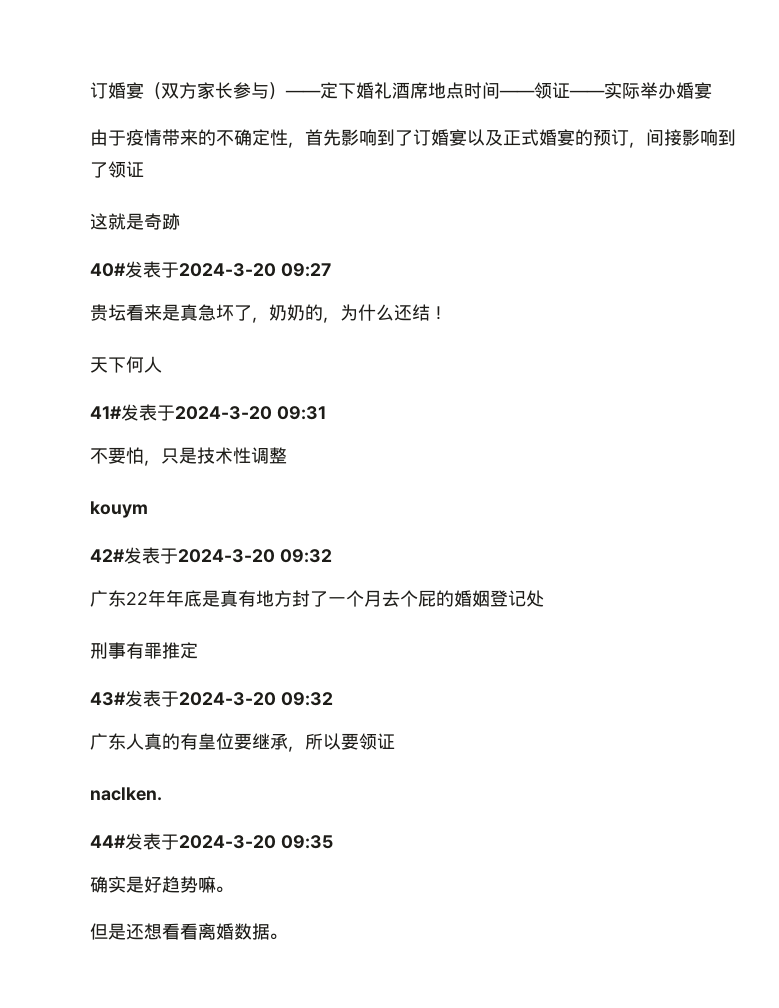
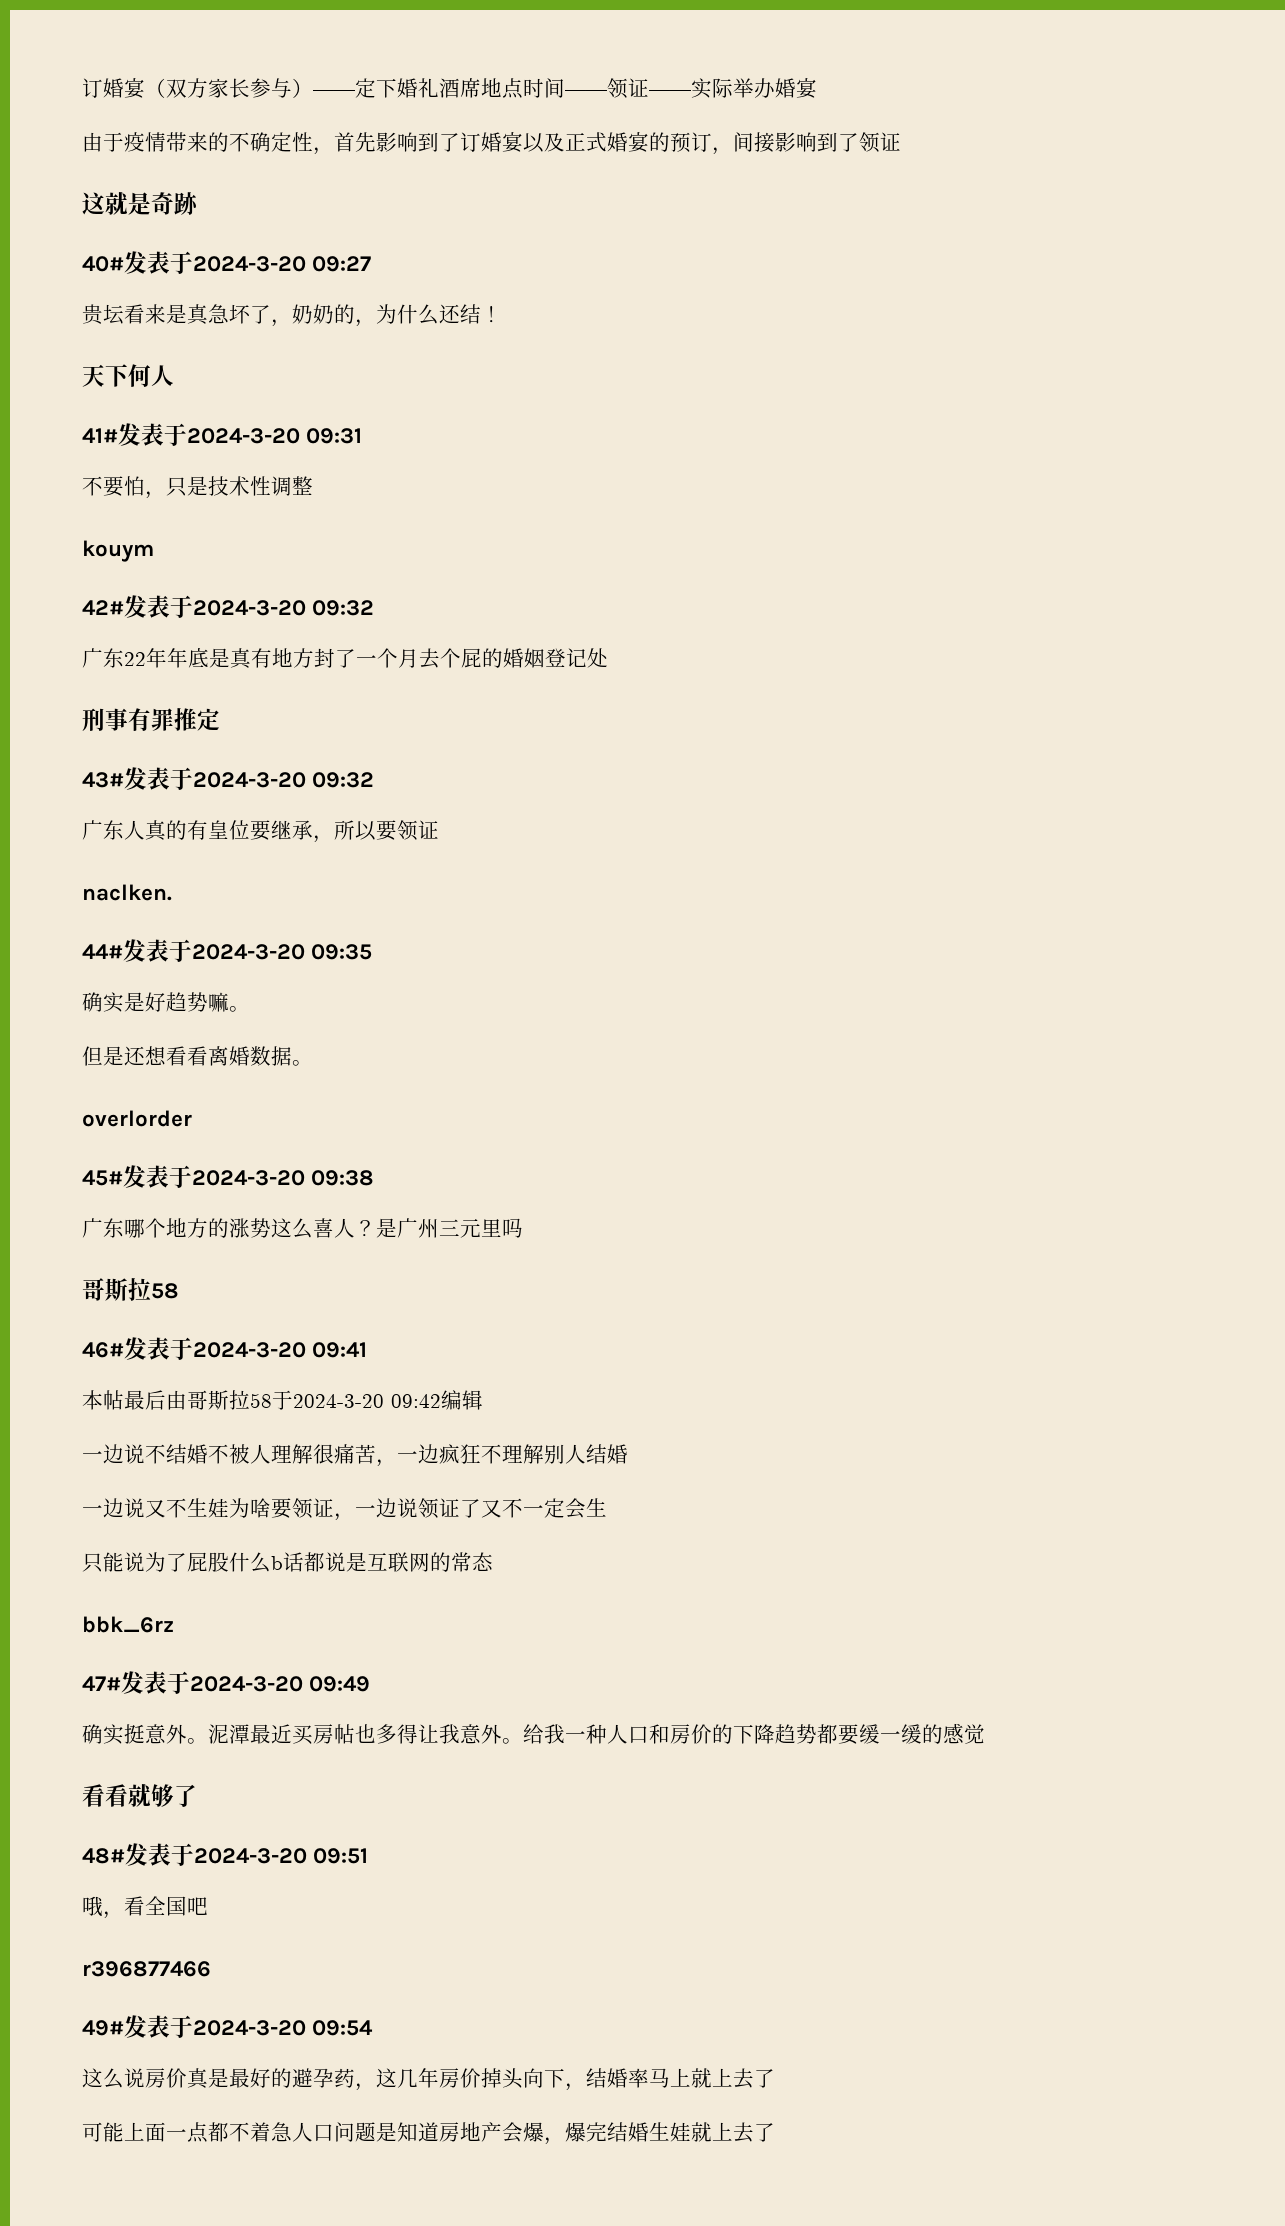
(287, 936) none -> [82,1110,192,1127] [82,1165,375,1188] [82,1218,523,1239] [82,1278,179,1301] [82,1337,368,1360] [82,1390,483,1410] [82,1444,628,1467] [82,1498,607,1521] [82,1552,493,1573] [82,1616,174,1633] [82,1671,371,1694] [82,1723,985,1745] [82,1784,197,1807] [82,1843,369,1866] [82,1896,208,1919] [82,1961,211,1977] [82,2015,374,2038] [82,2068,775,2091] [82,2122,775,2145] // overlorder // 45#发表于2024-3-20 09:38 // 广东哪个地方的涨势这么喜人？是广州三元里吗 // 哥斯拉58 // 46#发表于2024-3-20 09:41 // 本帖最后由哥斯拉58于2024-3-20 09:42编辑 // 一边说不结婚不被人理解很痛苦，一边疯狂不理解别人结婚 // 一边说又不生娃为啥要领证，一边说领证了又不一定会生 // 只能说为了屁股什么b话都说是互联网的常态 // bbk_6rz // 47#发表于2024-3-20 09:49 // 确实挺意外。泥潭最近买房帖也多得让我意外。给我一种人口和房价的下降趋势都要缓一缓的感觉 // 看看就够了 // 48#发表于2024-3-20 09:51 // 哦，看全国吧 // r396877466 // 49#发表于2024-3-20 09:54 // 这么说房价真是最好的避孕药，这几年房价掉头向下，结婚率马上就上去了 // 可能上面一点都不着急人口问题是知道房地产会爆，爆完结婚生娃就上去了

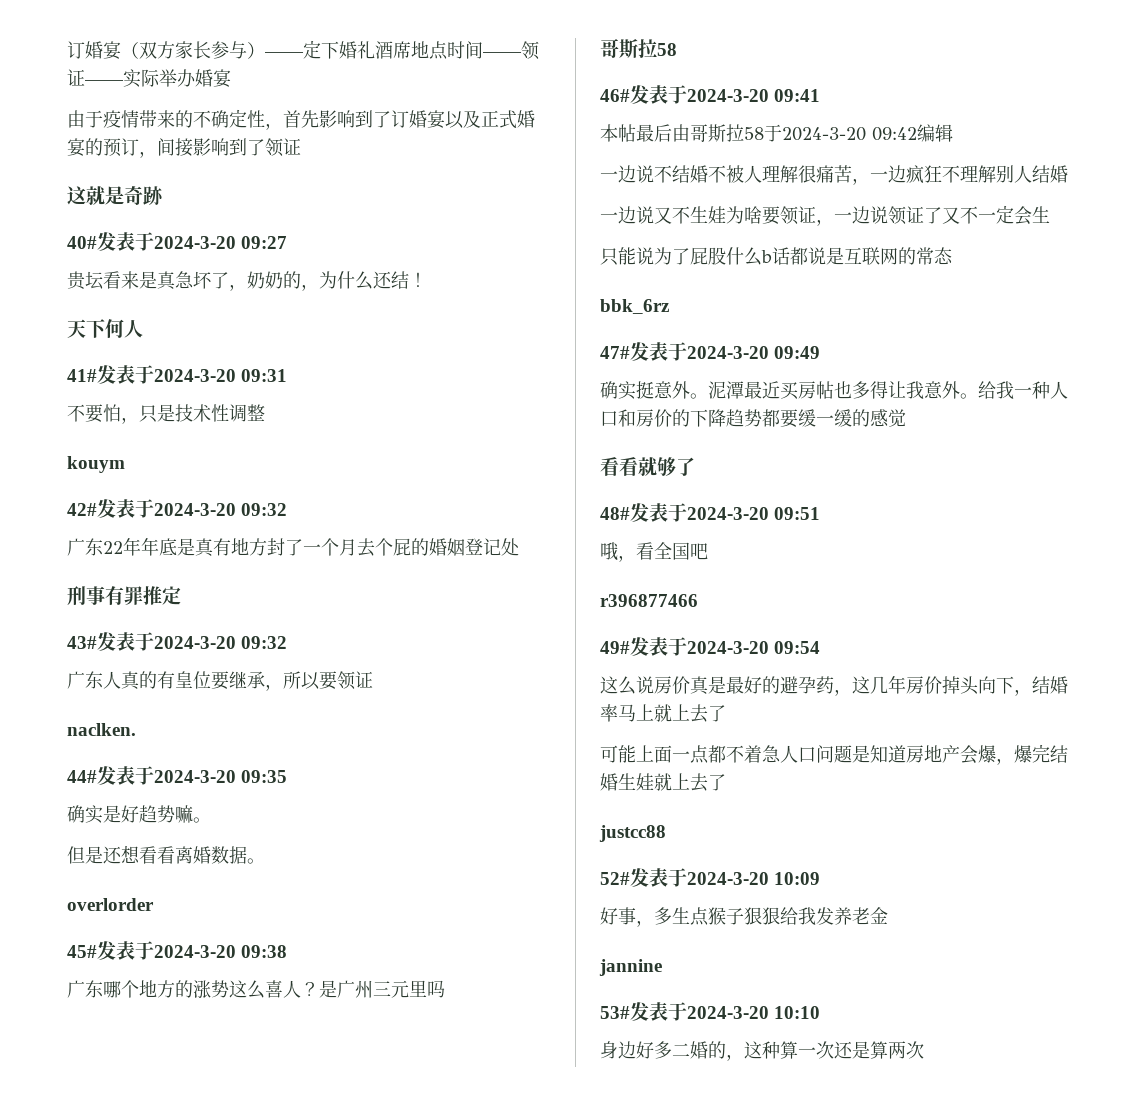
(775, 2132) none -> [599,825,666,842] [600,868,821,887] [600,907,888,927] [599,959,662,976] [600,1002,821,1021] [600,1041,924,1061] // justcc88 // 52#发表于2024-3-20 10:09 // 好事，多生点猴子狠狠给我发养老金 // jannine // 53#发表于2024-3-20 10:10 // 身边好多二婚的，这种算一次还是算两次

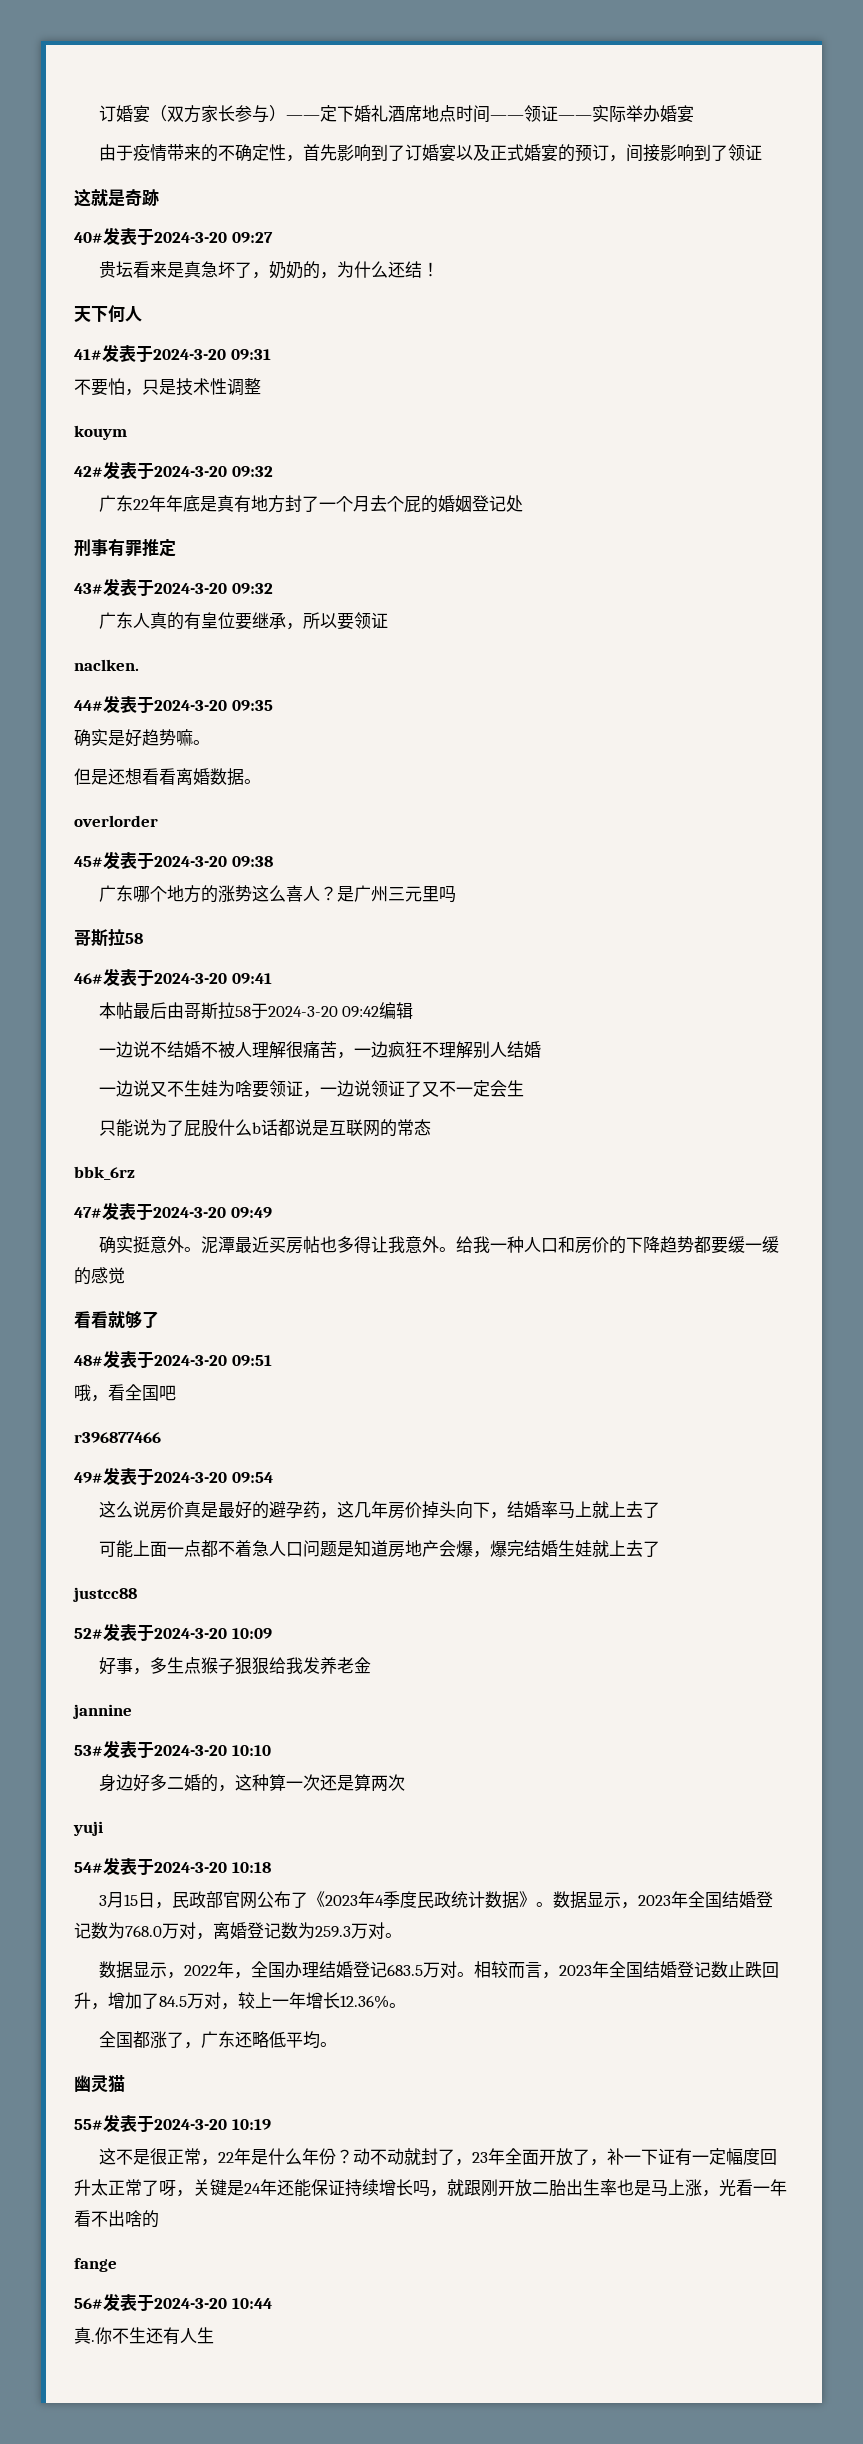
(924, 1050) none -> [73,1821,103,1836] [74,1857,271,1875] [98,1891,773,1909] [74,1922,402,1940] [98,1961,779,1979] [74,1992,406,2010] [98,2031,337,2049] [74,2075,125,2092] [74,2114,271,2132] [98,2148,777,2166] [74,2179,787,2197] [74,2210,159,2228] [74,2258,117,2272] [74,2293,272,2311] [74,2327,214,2345] // yuji // 54#发表于2024-3-20 10:18 // 3月15日，民政部官网公布了《2023年4季度民政统计数据》。数据显示，2023年全国结婚登记数为768.0万对，离婚登记数为259.3万对。 // 数据显示，2022年，全国办理结婚登记683.5万对。相较而言，2023年全国结婚登记数止跌回升，增加了84.5万对，较上一年增长12.36%。 // 全国都涨了，广东还略低平均。 // 幽灵猫 // 55#发表于2024-3-20 10:19 // 这不是很正常，22年是什么年份？动不动就封了，23年全面开放了，补一下证有一定幅度回升太正常了呀，关键是24年还能保证持续增长吗，就跟刚开放二胎出生率也是马上涨，光看一年看不出啥的 // fange // 56#发表于2024-3-20 10:44 // 真.你不生还有人生

